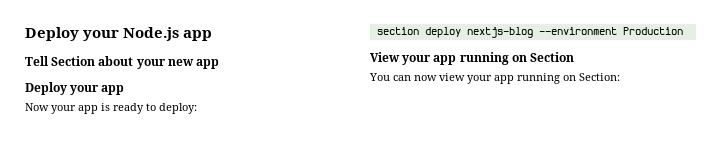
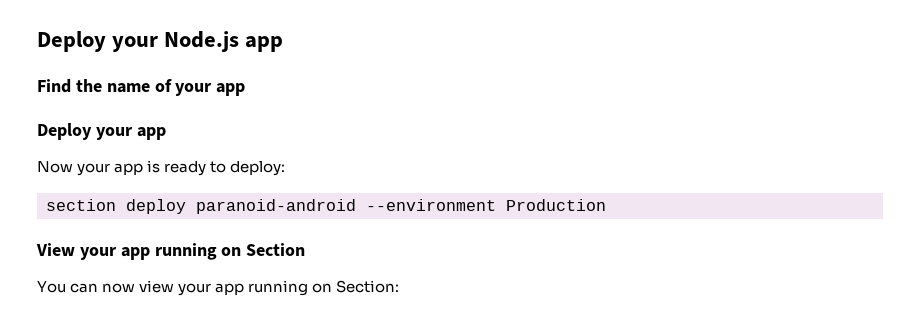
[25,56,194,69] Tell Section about your new -> [37,79,213,96] Find the name of your
[466,27,533,38] nextjs-blog -> [196,199,356,214] paranoid-android

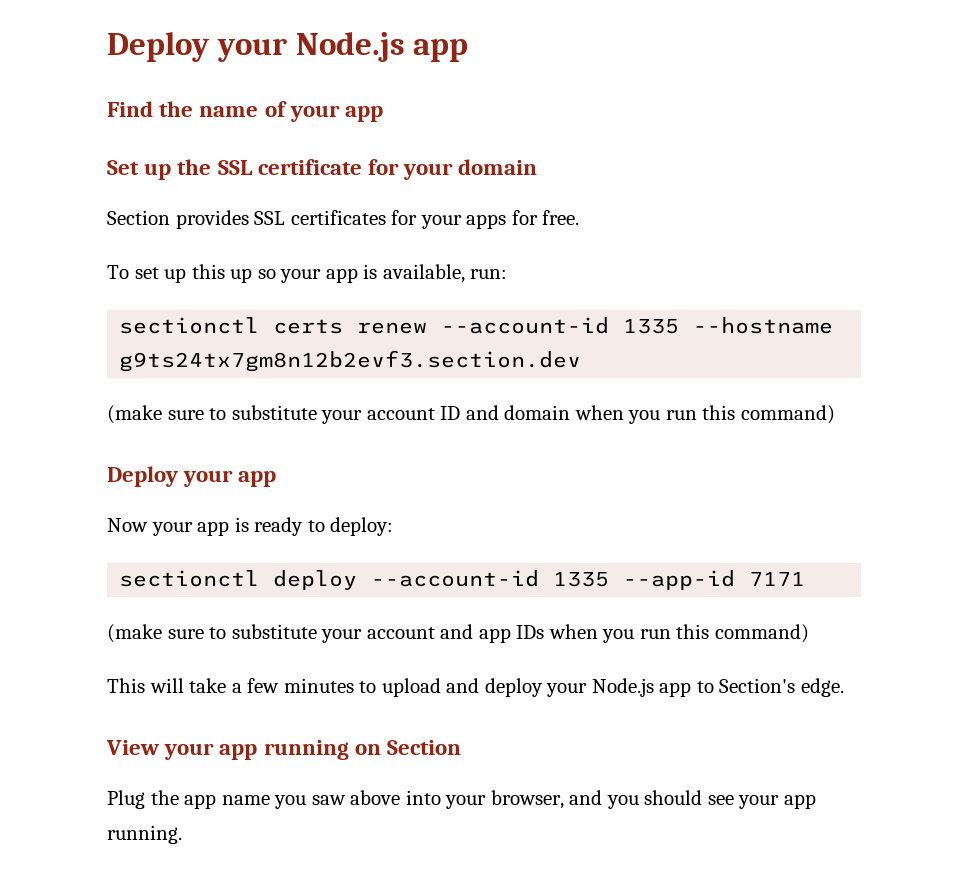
(246, 89) none -> [107,159,538,180] [107,210,580,229] [107,264,508,283] [119,317,834,334] [119,350,582,372] [107,405,835,424] // Set up the SSL certificate for your domain // Section provides SSL certificates for your apps for free. // To set up this up so your app is available, run: // sectionctl certs renew --account-id 1335 --hostname g9ts24tx7gm8n12b2evf3.section.dev // (make sure to substitute your account ID and domain when you run this command)
[46,199,606,214] section deploy paranoid-android --environment Production -> [119,570,806,590] [107,624,809,643] [107,678,845,697] sectionctl deploy --account-id 1335 --app-id 7171 // (make sure to substitute your account and app IDs when you run this command) // This will take a few minutes to upload and deploy your Node.js app to Section's edge.
[37,280,400,296] You can now view your app running on Section: -> [107,790,817,809] [107,825,182,844] Plug the app name you saw above into your browser, and you should see your app running.

